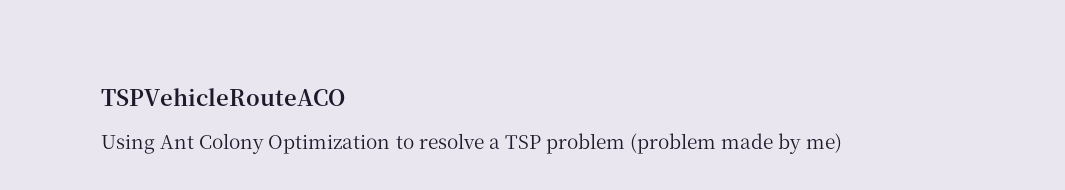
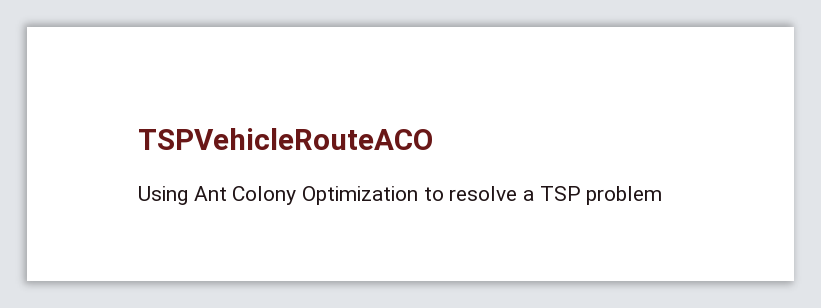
[630,133,842,154] (problem made by me) -> (663, 195) none

